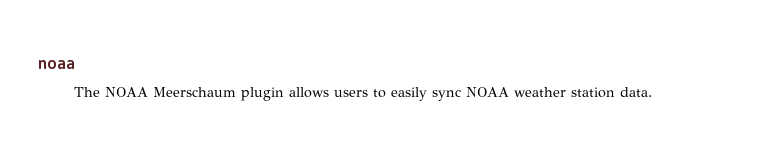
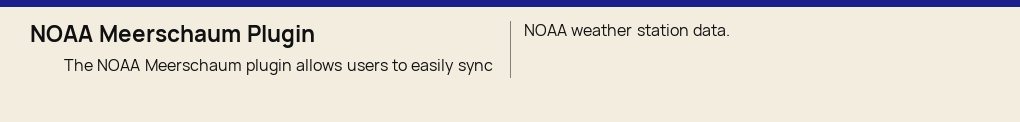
[38,60,75,69] noaa -> [30,25,316,48] NOAA Meerschaum Plugin

